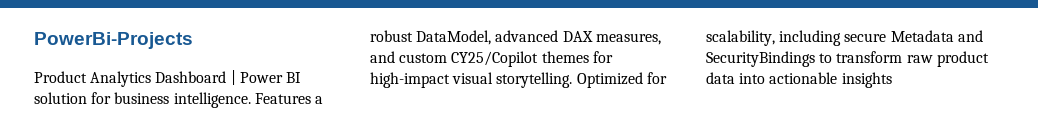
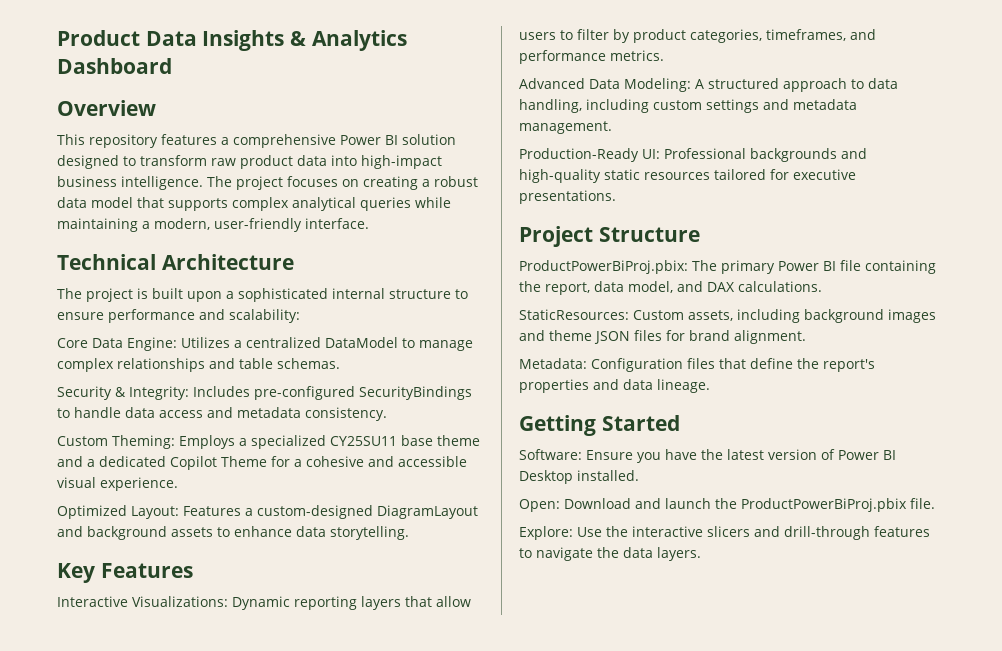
[34,32,193,49] [34,70,301,87] [34,92,323,108] [370,30,661,45] [370,51,613,67] [370,72,667,88] [706,30,983,46] [706,51,815,67] PowerBi-Projects // Product Analytics Dashboard | Power BI solution for business intelligence. Features a robust DataModel, advanced DAX measures, and custom CY25/Copilot themes for high-impact visual storytelling. Optimized for scalability, including secure Metadata and SecurityBindings -> [57,30,407,51] [57,58,172,74] [57,100,156,116] [57,134,456,148] [57,155,119,169] Product Data Insights & Analytics Dashboard // Overview // This repository features a comprehensive Power BI solution designed
[769,72,892,88] actionable insights -> [361,155,442,169] [57,176,478,190] [57,197,451,211] [57,218,369,232] [57,254,294,270] [57,288,468,302] [57,309,300,323] [57,337,473,351] [57,358,340,372] [57,386,472,400] [57,407,387,421] [57,435,480,449] [57,456,467,470] [57,477,178,491] [57,505,478,519] [57,526,409,540] [57,563,193,583] [57,596,471,610] [519,29,876,43] [519,50,664,64] [519,78,898,92] [519,99,857,113] [519,121,612,134] [519,148,867,162] [519,169,856,183] [519,190,616,204] [519,226,700,247] [519,260,936,274] [519,281,822,295] [519,309,936,323] [519,330,806,344] [519,358,875,372] [519,379,710,393] [519,415,680,436] [519,449,896,463] [519,470,639,484] [519,498,935,512] [519,526,930,540] [519,547,701,561] high-impact business intelligence. The project focuses on creating a robust data model that supports complex analytical queries while maintaining a modern, user-friendly interface. // Technical Architecture // The project is built upon a sophisticated internal structure to ensure performance and scalability: // Core Data Engine: Utilizes a centralized DataModel to manage complex relationships and table schemas. // Security & Integrity: Includes pre-configured SecurityBindings to handle data access and metadata consistency. // Custom Theming: Employs a specialized CY25SU11 base theme and a dedicated Copilot Theme for a cohesive and accessible visual experience. // Optimized Layout: Features a custom-designed DiagramLayout and background assets to enhance data storytelling. // Key Features // Interactive Visualizations: Dynamic reporting layers that allow users to filter by product categories, timeframes, and performance metrics. // Advanced Data Modeling: A structured approach to data handling, including custom settings and metadata management. // Production-Ready UI: Professional backgrounds and high-quality static resources tailored for executive presentations. // Project Structure // ProductPowerBiProj.pbix: The primary Power BI file containing the report, data model, and DAX calculations. // StaticResources: Custom assets, including background images and theme JSON files for brand alignment. // Metadata: Configuration files that define the report's properties and data lineage. // Getting Started // Software: Ensure you have the latest version of Power BI Desktop installed. // Open: Download and launch the ProductPowerBiProj.pbix file. // Explore: Use the interactive slicers and drill-through features to navigate the data layers.

